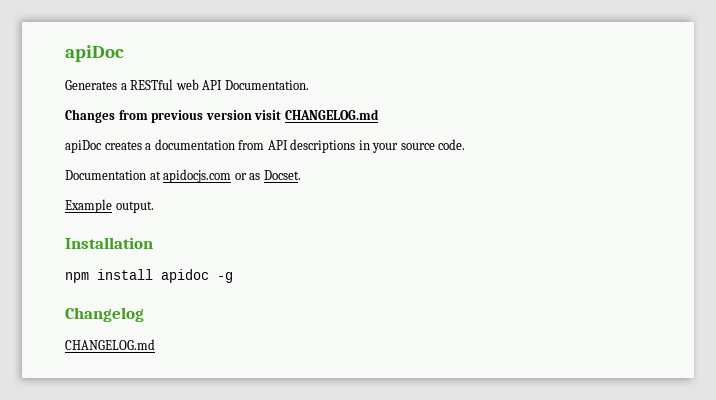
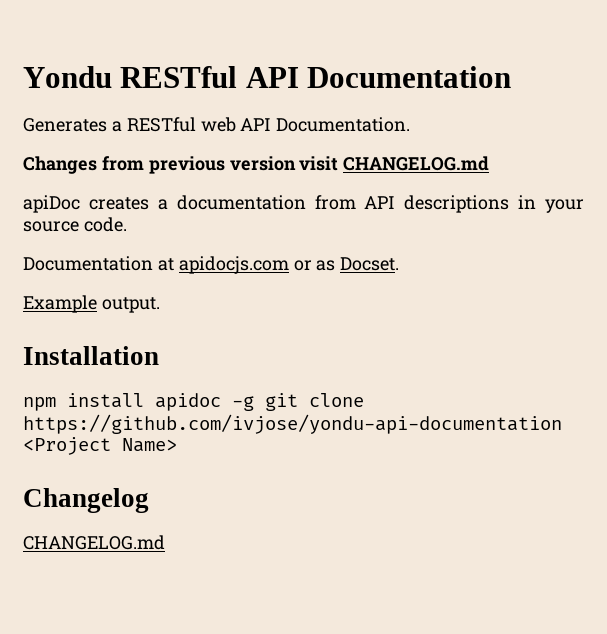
[65,45,124,62] apiDoc -> [23,66,512,88] Yondu RESTful API Documentation
(233, 277) none -> [265,393,364,411] [23,414,562,434] [23,437,177,455] git clone https://github.com/ivjose/yondu-api-documentation <Project Name>

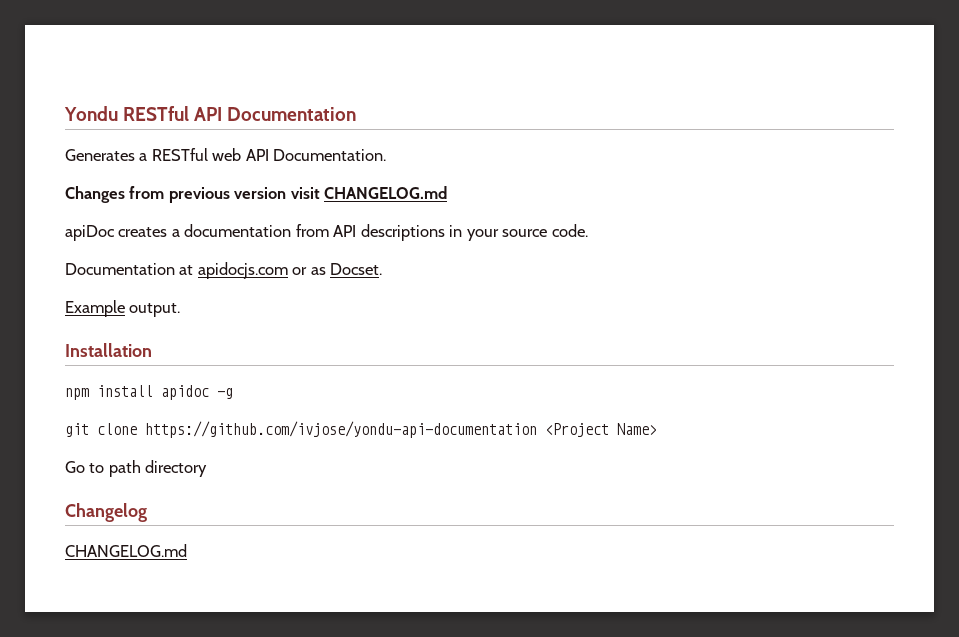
(254, 403) none -> (233, 393) //
(177, 445) none -> [65,460,208,477] // Go to path directory

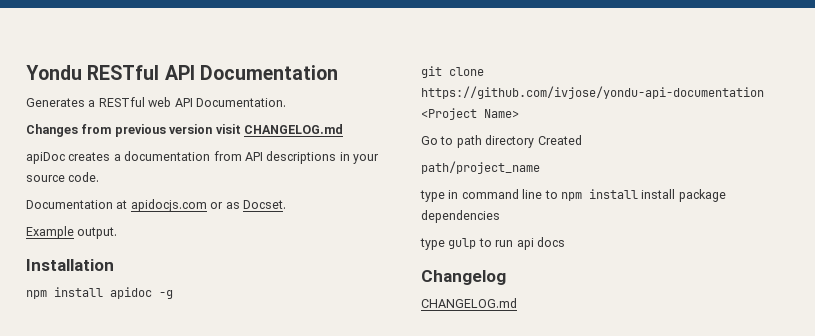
(208, 468) none -> [537,135,582,145] [421,161,540,174] [420,189,726,202] [421,210,500,223] [420,237,565,250] Created // path/project_name // type in command line to npm install install package dependencies // type gulp to run api docs

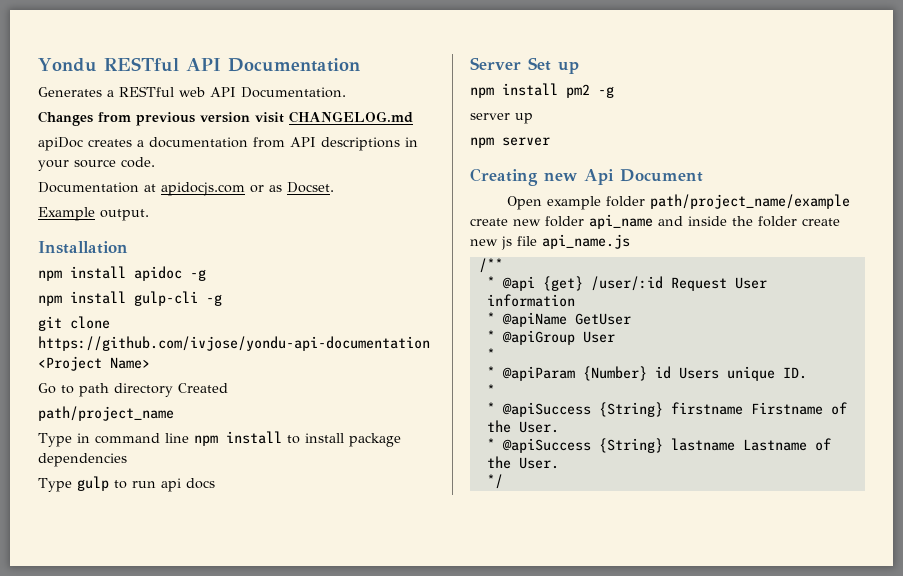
(173, 294) none -> [38,291,222,306] // npm install gulp-cli -g
[420,190,445,202] type -> [38,433,72,447] Type
[544,189,638,201] to npm install -> [193,431,300,446] npm install to
[420,238,445,250] type -> [38,478,72,492] Type
[421,270,506,285] [421,298,517,308] Changelog // CHANGELOG.md -> [470,57,579,74] [470,83,614,98] [470,113,533,124] [470,137,550,148] [470,168,703,186] [506,194,850,210] [470,214,840,229] [470,234,630,250] [478,258,503,273] [486,276,767,291] [486,294,575,307] [486,312,631,327] [486,330,615,345] [486,348,495,360] [486,366,807,381] [486,384,495,396] [486,402,847,417] [486,420,559,433] [486,438,831,453] [486,456,559,469] [486,474,503,489] Server Set up // npm install pm2 -g // server up // npm server // Creating new Api Document // Open example folder path/project_name/example create new folder api_name and inside the folder create new js file api_name.js // /** // * @api {get} /user/:id Request User information // * @apiName GetUser // * @apiGroup User // * // * @apiParam {Number} id Users unique ID. // * // * @apiSuccess {String} firstname Firstname of the User. // * @apiSuccess {String} lastname Lastname of the User. // */

